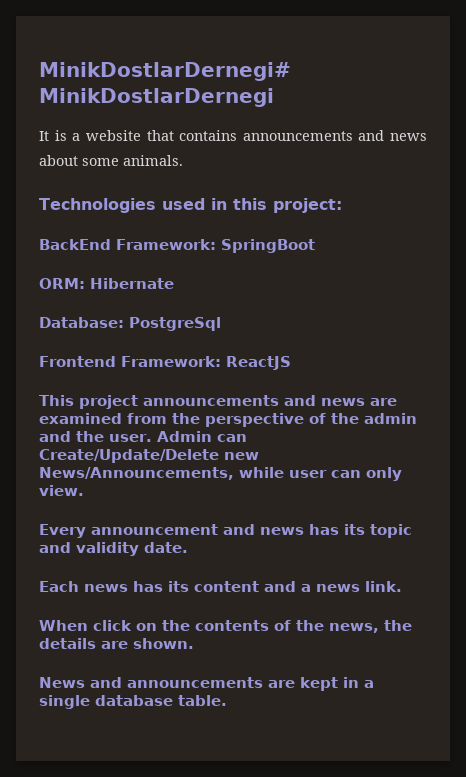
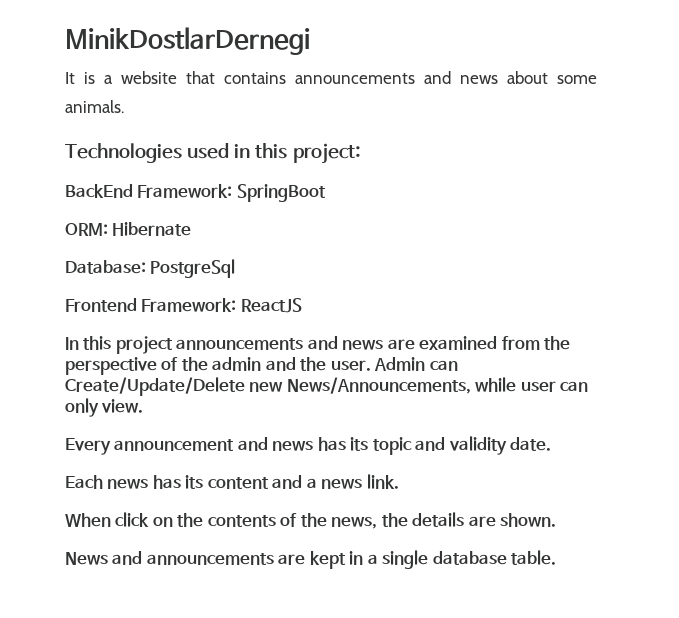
[39,62,291,81] MinikDostlarDernegi# -> (65, 41) none
[39,395,74,406] This -> [65,336,112,350] In this

